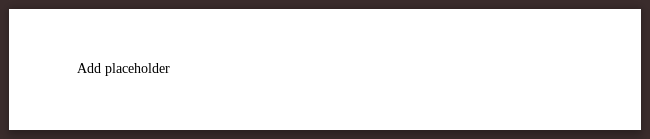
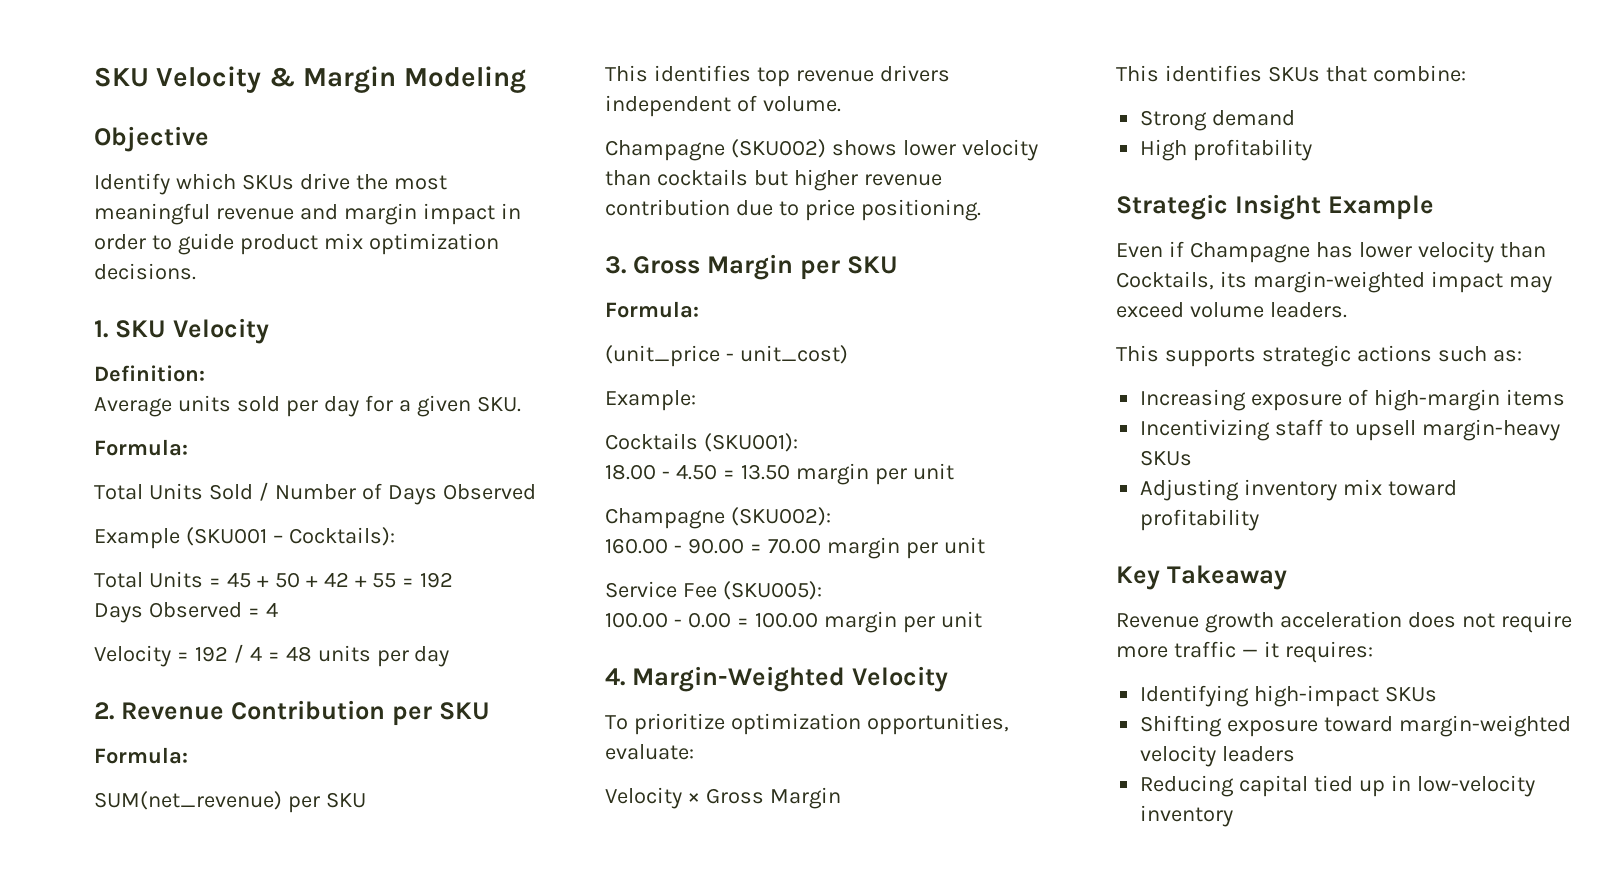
[77,63,170,76] Add placeholder -> [94,66,526,93] [94,126,209,152] [94,173,447,195] [94,203,521,225] [94,233,499,255] [94,263,196,280] [94,318,269,344] [94,365,205,382] [94,395,521,417] [94,439,188,456] [94,482,536,505] [94,527,395,549] [94,571,454,588] [94,602,278,623] [94,644,450,667] [94,700,490,726] [94,747,188,764] [94,791,366,813] [605,65,950,87] [605,95,841,117] [605,139,1038,161] [605,169,942,191] [605,199,981,221] [605,254,898,280] [605,301,699,318] [605,345,848,367] [605,390,696,411] [605,433,798,452] [605,463,954,485] [605,507,831,529] [605,537,985,559] [605,581,822,600] [605,611,982,633] [605,666,948,692] [605,713,1009,735] [605,744,694,760] [605,787,841,809] [1116,65,1466,82] [1140,110,1296,131] [1140,139,1313,161] [1116,194,1434,220] [1116,241,1546,263] [1116,271,1552,293] [1116,302,1347,318] [1116,345,1522,367] [1140,389,1565,411] [1140,419,1560,441] [1140,450,1193,466] [1140,479,1458,501] [1140,509,1260,531] [1116,565,1287,590] [1116,611,1572,633] [1116,641,1373,663] [1140,685,1438,707] [1140,715,1572,737] [1140,745,1296,767] [1140,775,1535,797] [1140,805,1234,827] SKU Velocity & Margin Modeling // Objective // Identify which SKUs drive the most meaningful revenue and margin impact in order to guide product mix optimization decisions. // 1. SKU Velocity // Definition: // Average units sold per day for a given SKU. // Formula: // Total Units Sold / Number of Days Observed // Example (SKU001 – Cocktails): // Total Units = 45 + 50 + 42 + 55 = 192 // Days Observed = 4 // Velocity = 192 / 4 = 48 units per day // 2. Revenue Contribution per SKU // Formula: // SUM(net_revenue) per SKU // This identifies top revenue drivers independent of volume. // Champagne (SKU002) shows lower velocity than cocktails but higher revenue contribution due to price positioning. // 3. Gross Margin per SKU // Formula: // (unit_price - unit_cost) // Example: // Cocktails (SKU001): // 18.00 - 4.50 = 13.50 margin per unit // Champagne (SKU002): // 160.00 - 90.00 = 70.00 margin per unit // Service Fee (SKU005): // 100.00 - 0.00 = 100.00 margin per unit // 4. Margin-Weighted Velocity // To prioritize optimization opportunities, evaluate: // Velocity × Gross Margin // This identifies SKUs that combine: // Strong demand // High profitability // Strategic Insight Example // Even if Champagne has lower velocity than Cocktails, its margin-weighted impact may exceed volume leaders. // This supports strategic actions such as: // Increasing exposure of high-margin items // Incentivizing staff to upsell margin-heavy SKUs // Adjusting inventory mix toward profitability // Key Takeaway // Revenue growth acceleration does not require more traffic — it requires: // Identifying high-impact SKUs // Shifting exposure toward margin-weighted velocity leaders // Reducing capital tied up in low-velocity inventory

